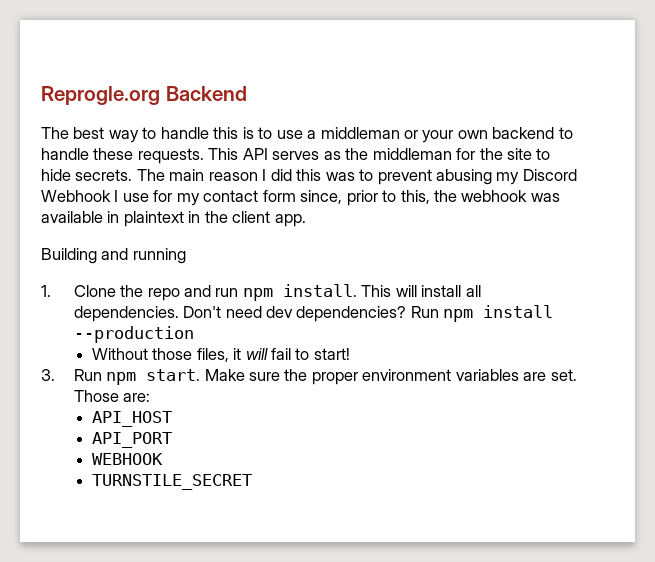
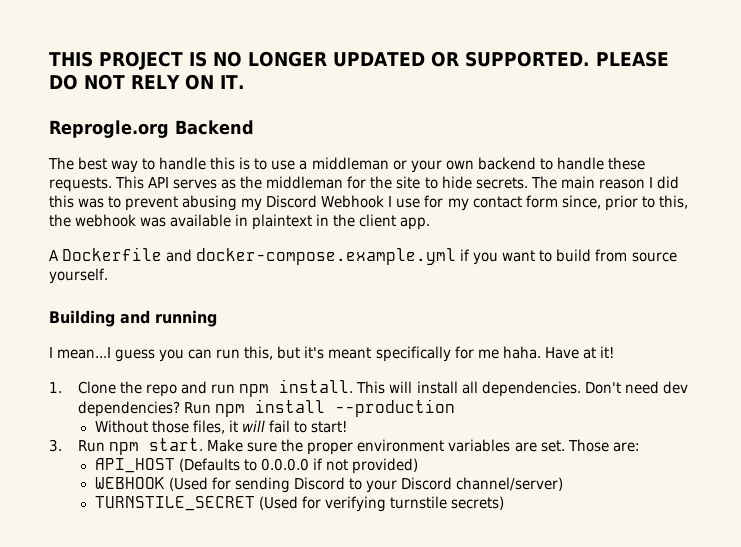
(41, 95) none -> [49,51,669,70] [49,74,245,90] THIS PROJECT IS NO LONGER UPDATED OR SUPPORTED. PLEASE DO NOT RELY ON IT. //
[41,248,186,264] Building and running -> [49,247,677,265] [49,268,108,284] [49,310,217,327] [49,346,614,362] A Dockerfile and docker-compose.example.yml if you want to build from source yourself. // Building and running // I mean...I guess you can run this, but it's meant specifically for me haha. Have at it!
[91,432,172,448] [91,453,163,465] [91,474,252,490] // API_PORT // WEBHOOK // TURNSTILE_SECRET -> [178,458,418,474] [94,477,563,493] [94,496,504,512] (Defaults to 0.0.0.0 if not provided) // WEBHOOK (Used for sending Discord to your Discord channel/server) // TURNSTILE_SECRET (Used for verifying turnstile secrets)

